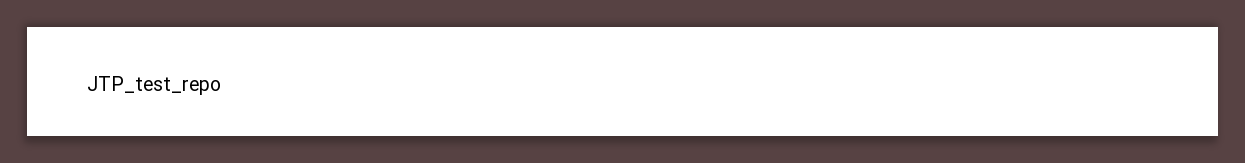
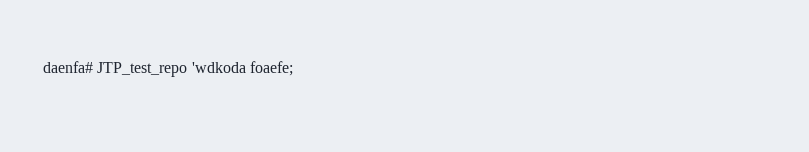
[87,76,221,95] JTP_test_repo -> [43,61,293,77] daenfa# JTP_test_repo 'wdkoda foaefe;

